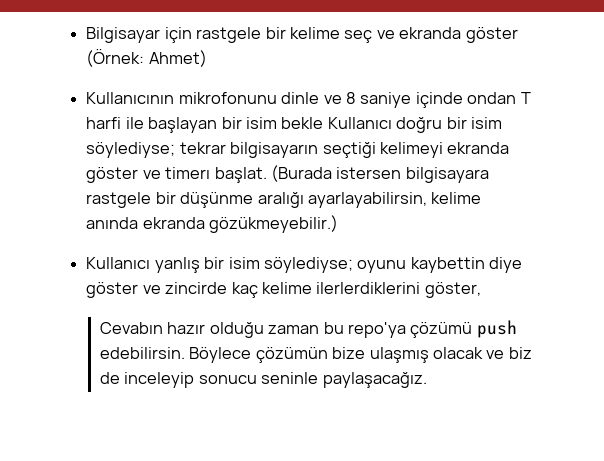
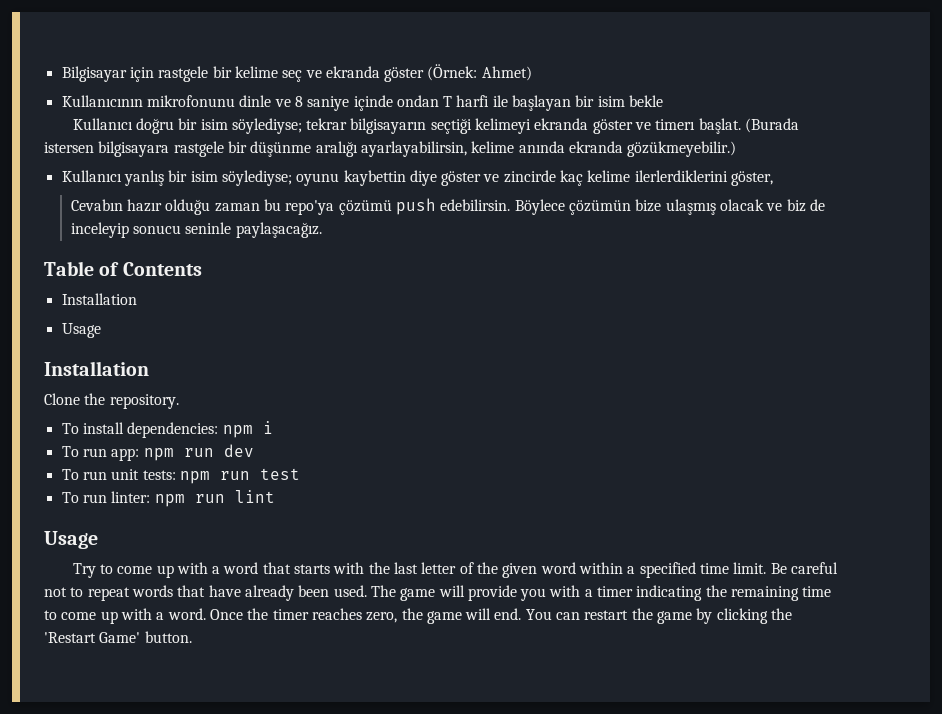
(324, 123) none -> (664, 101) //
(427, 380) none -> [44,261,202,276] [61,293,137,305] [61,323,101,338] [44,361,149,376] [44,393,179,409] [61,421,273,438] [61,444,254,461] [61,468,300,484] [61,490,275,507] [44,531,98,549] [72,562,838,578] [44,585,832,601] [44,608,793,624] [44,631,192,643] // Table of Contents // Installation // Usage // Installation // Clone the repository. // To install dependencies: npm i // To run app: npm run dev // To run unit tests: npm run test // To run linter: npm run lint // Usage // Try to come up with a word that starts with the last letter of the given word within a specified time limit. Be careful not to repeat words that have already been used. The game will provide you with a timer indicating the remaining time to come up with a word. Once the timer reaches zero, the game will end. You can restart the game by clicking the 'Restart Game' button.

